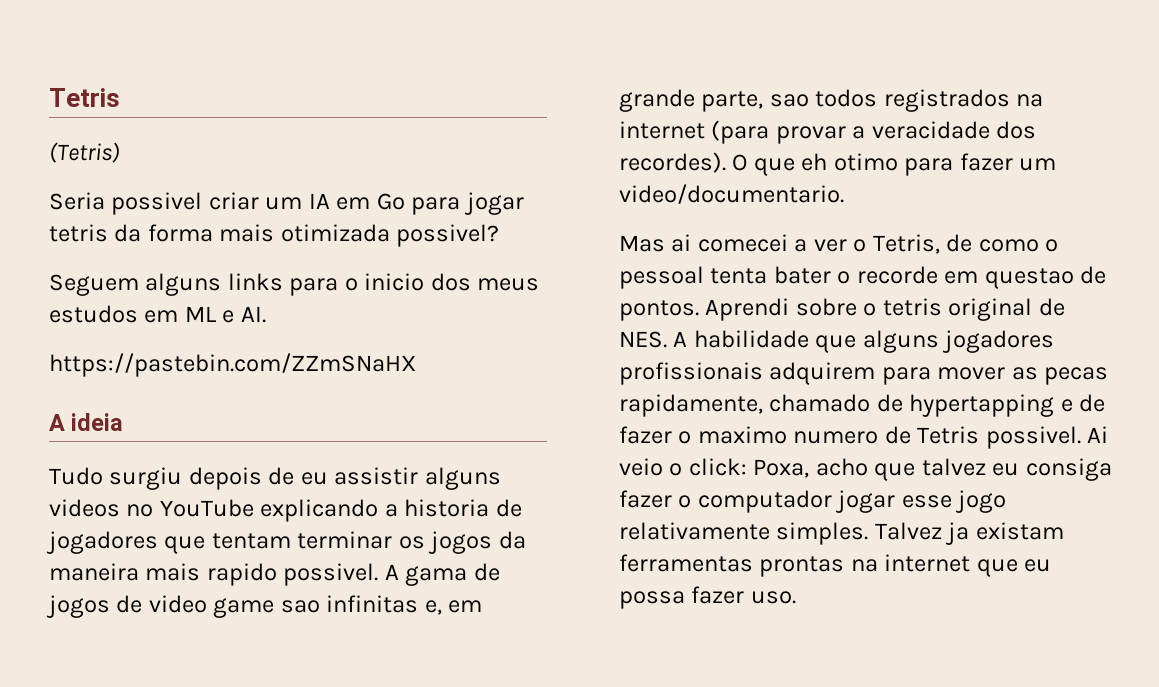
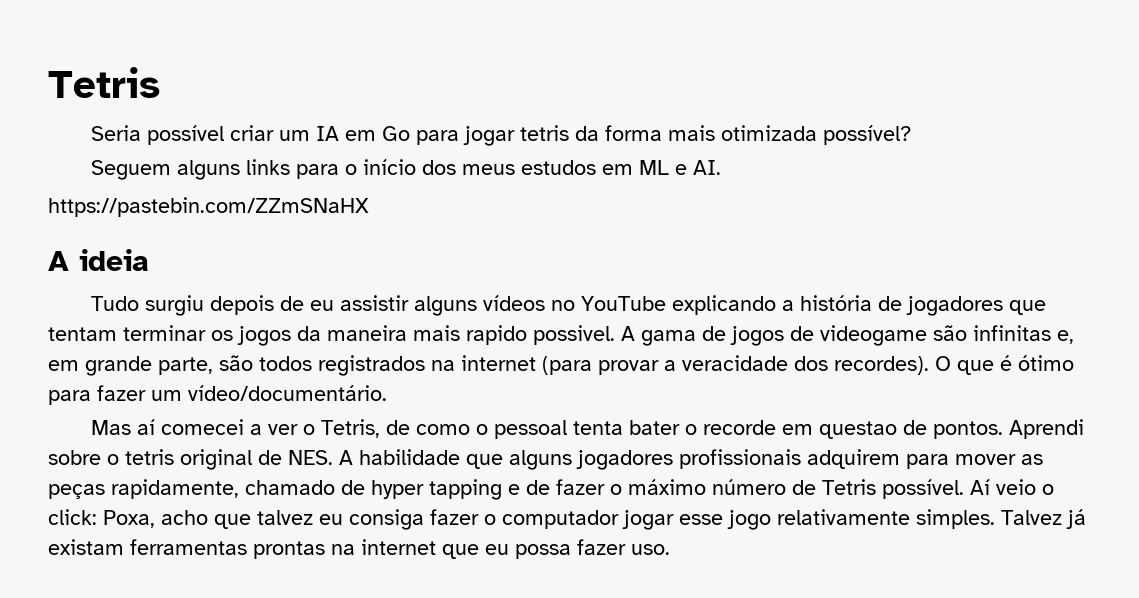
[49,88,120,107] [49,142,120,163] Tetris // (Tetris) -> [48,67,160,98] Tetris
[111,192,203,215] possivel -> [147,125,225,145] possível
[396,224,500,247] possivel? -> [823,125,912,145] possível?
[364,273,425,291] inicio -> [363,159,417,175] início
[49,499,120,517] videos -> [483,295,546,311] vídeos
[404,499,490,517] historia -> [800,295,873,311] história
[148,595,320,618] video game sao -> [820,325,967,346] videogame são
[769,94,809,107] sao -> [219,355,253,371] são
[801,153,898,171] eh otimo -> [1000,355,1074,371] é ótimo
[619,184,844,204] video/documentario. -> [188,385,387,401] vídeo/documentário.
[671,234,692,252] ai -> [137,419,156,435] aí
[1044,367,1109,385] pecas -> [48,484,105,499] peças
[909,394,1055,417] hypertapping -> [371,479,502,500] hyper tapping
[697,426,1109,449] maximo numero de Tetris possivel. Ai -> [628,479,990,499] máximo número de Tetris possível. Aí
[945,522,970,545] ja -> [1066,509,1086,529] já

